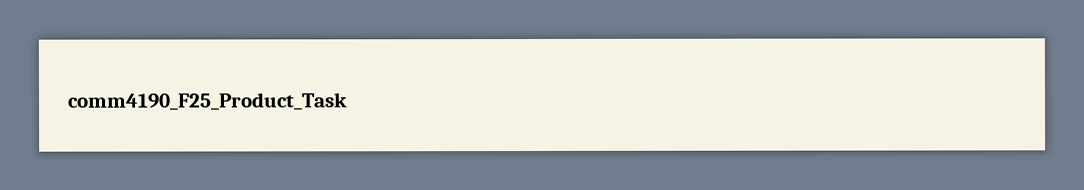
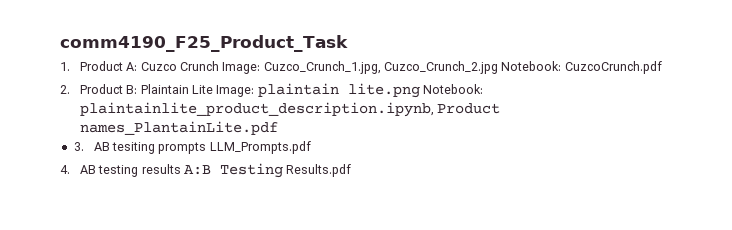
(348, 101) none -> [60,61,662,74] [60,83,484,98] [79,102,501,117] [79,121,278,135] [73,141,311,154] [60,163,352,178] // 1. Product A: Cuzco Crunch Image: Cuzco_Crunch_1.jpg, Cuzco_Crunch_2.jpg Notebook: CuzcoCrunch.pdf // 2. Product B: Plaintain Lite Image: plaintain lite.png Notebook: plaintainlite_product_description.ipynb, Product names_PlantainLite.pdf // 3. AB tesiting prompts LLM_Prompts.pdf // 4. AB testing results A:B Testing Results.pdf

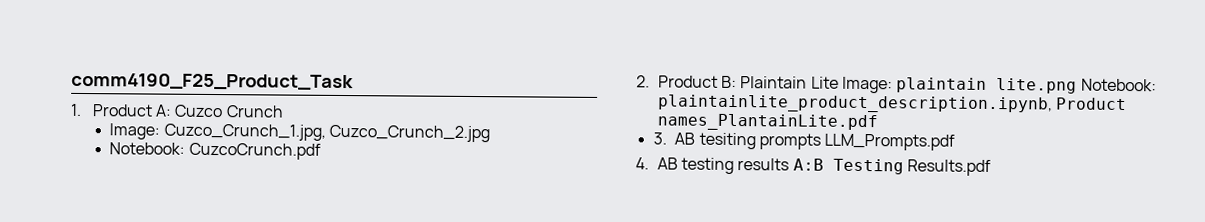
(219, 66) none -> (284, 111) //
(499, 67) none -> (490, 133) //

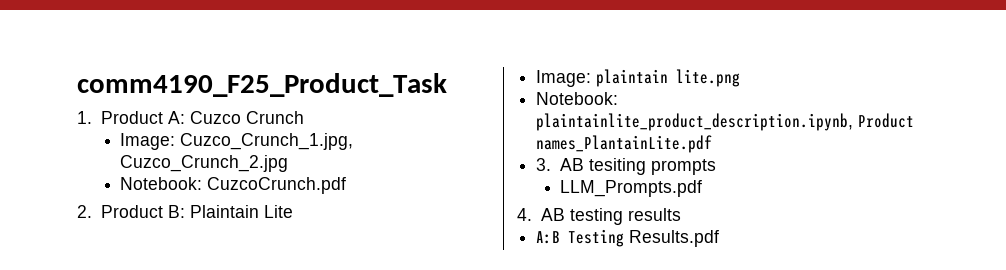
(839, 82) none -> (294, 211) //
(1078, 86) none -> (741, 78) //
(821, 141) none -> (717, 167) //
(790, 164) none -> (682, 214) //

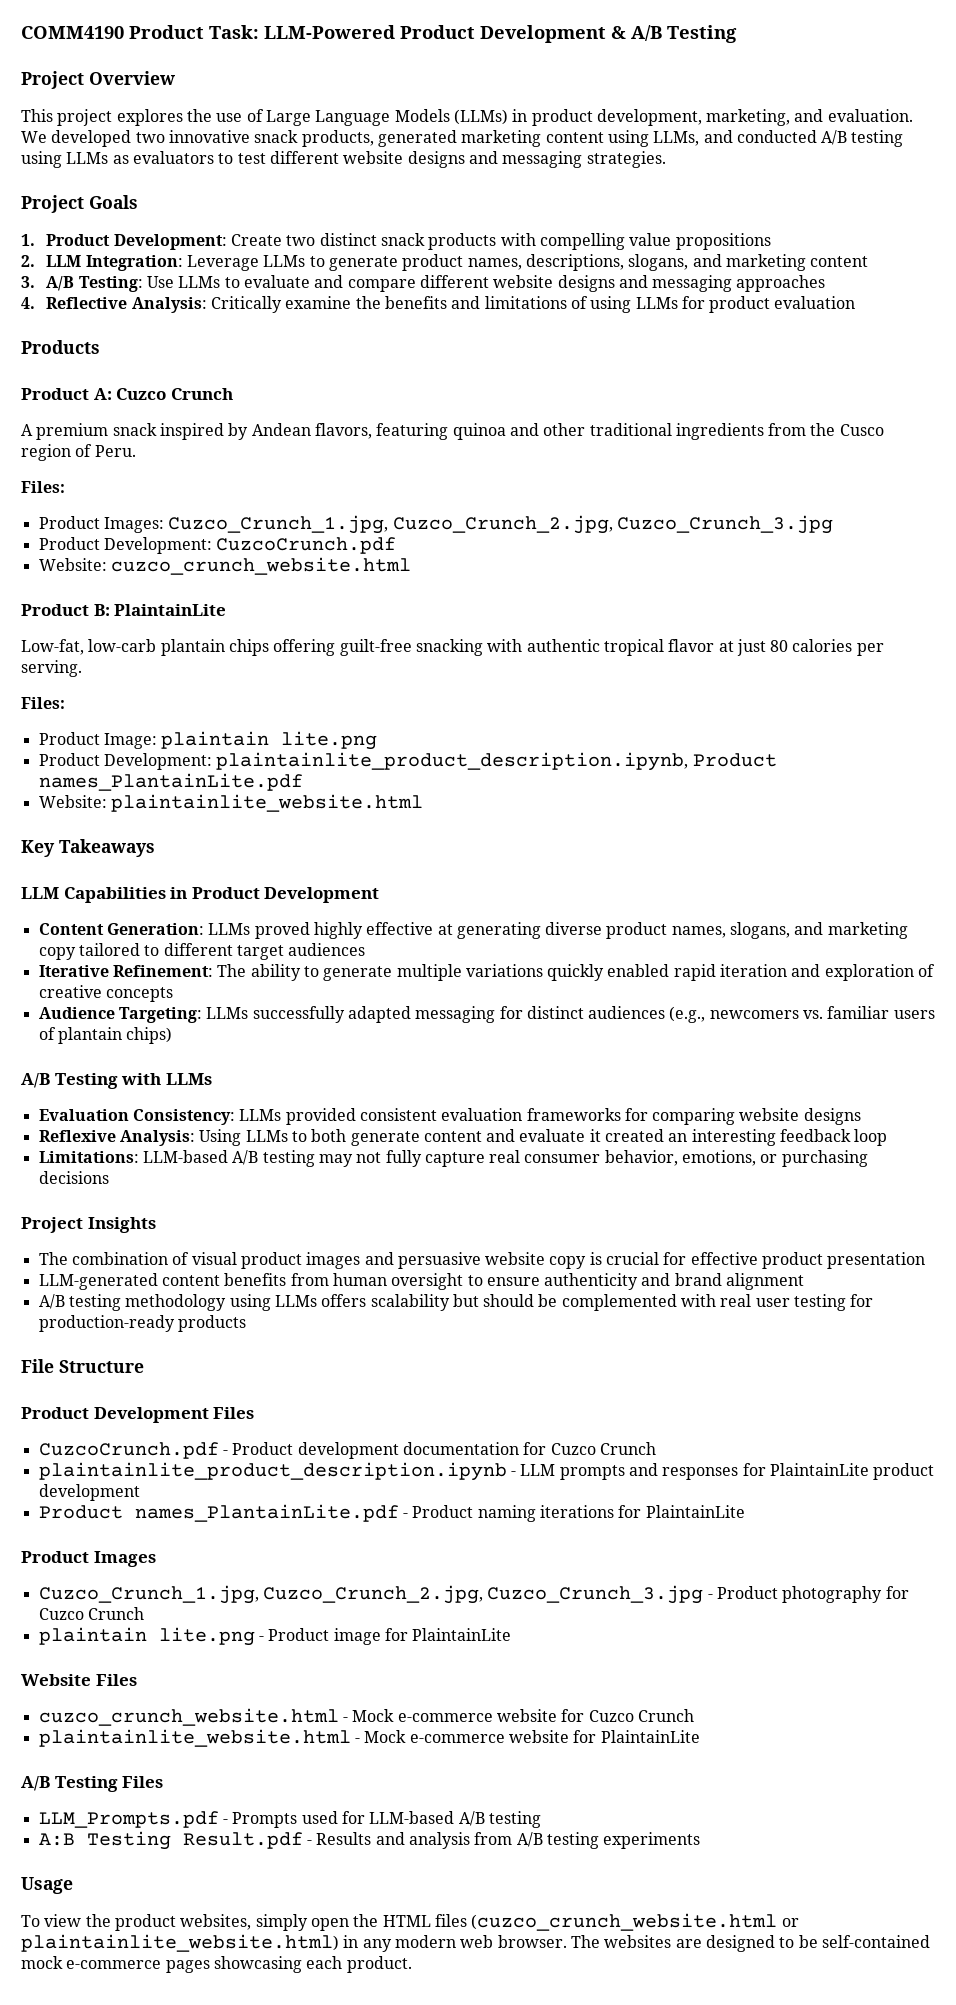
[77,73,447,97] [77,111,305,124] [120,133,354,150] [120,155,289,172] [120,177,347,194] [77,205,294,218] comm4190_F25_Product_Task // 1. Product A: Cuzco Crunch // Image: Cuzco_Crunch_1.jpg, Cuzco_Crunch_2.jpg // Notebook: CuzcoCrunch.pdf // 2. Product B: Plaintain Lite // -> [21,25,737,43] [21,71,175,89] [21,109,913,126] [21,130,904,147] [21,151,666,168] [21,195,138,213] [21,233,771,250] [21,254,869,271] [21,275,826,292] [21,296,856,313] [21,340,100,354] [21,388,233,400] [21,423,884,440] [21,444,136,461] [21,481,65,493] [38,515,833,534] [38,537,397,554] [38,557,411,575] [21,604,227,616] [21,639,884,656] [21,660,82,677] [21,697,65,709] [38,732,100,745] COMM4190 Product Task: LLM-Powered Product Development & A/B Testing // Project Overview // This project explores the use of Large Language Models (LLMs) in product development, marketing, and evaluation. We developed two innovative snack products, generated marketing content using LLMs, and conducted A/B testing using LLMs as evaluators to test different website designs and messaging strategies. // Project Goals // 1. Product Development: Create two distinct snack products with compelling value propositions // 2. LLM Integration: Leverage LLMs to generate product names, descriptions, slogans, and marketing content // 3. A/B Testing: Use LLMs to evaluate and compare different website designs and messaging approaches // 4. Reflective Analysis: Critically examine the benefits and limitations of using LLMs for product evaluation // Products // Product A: Cuzco Crunch // A premium snack inspired by Andean flavors, featuring quinoa and other traditional ingredients from the Cusco region of Peru. // Files: // Product Images: Cuzco_Crunch_1.jpg, Cuzco_Crunch_2.jpg, Cuzco_Crunch_3.jpg // Product Development: CuzcoCrunch.pdf // Website: cuzco_crunch_website.html // Product B: PlaintainLite // Low-fat, low-carb plantain chips offering guilt-free snacking with authentic tropical flavor at just 80 calories per serving. // Files: // Product
[536,92,619,105] Notebook: -> [38,753,212,770] Product Development:
[536,158,717,175] [560,180,703,197] [517,208,682,225] 3. AB tesiting prompts // LLM_Prompts.pdf // 4. AB testing results -> [38,794,423,812] [21,839,155,857] [21,887,380,903] [38,922,908,939] [38,943,366,960] [38,964,936,981] [38,985,173,1002] [38,1006,935,1023] [38,1027,173,1044] [21,1073,212,1089] [38,1108,861,1125] [38,1129,888,1146] [38,1150,868,1167] [38,1171,109,1184] [21,1217,156,1233] [38,1252,926,1269] [38,1273,805,1290] [38,1294,874,1311] [38,1315,246,1332] [21,1359,144,1373] [21,1407,255,1423] [38,1442,656,1459] [38,1462,935,1481] [38,1484,140,1501] [38,1504,745,1522] [21,1551,156,1567] [38,1585,909,1604] [38,1607,144,1620] [38,1627,512,1646] [21,1674,137,1686] [38,1708,694,1726] [38,1729,700,1747] [21,1776,164,1792] [38,1811,541,1828] Website: plaintainlite_website.html // Key Takeaways // LLM Capabilities in Product Development // Content Generation: LLMs proved highly effective at generating diverse product names, slogans, and marketing copy tailored to different target audiences // Iterative Refinement: The ability to generate multiple variations quickly enabled rapid iteration and exploration of creative concepts // Audience Targeting: LLMs successfully adapted messaging for distinct audiences (e.g., newcomers vs. familiar users of plantain chips) // A/B Testing with LLMs // Evaluation Consistency: LLMs provided consistent evaluation frameworks for comparing website designs // Reflexive Analysis: Using LLMs to both generate content and evaluate it created an interesting feedback loop // Limitations: LLM-based A/B testing may not fully capture real consumer behavior, emotions, or purchasing decisions // Project Insights // The combination of visual product images and persuasive website copy is crucial for effective product presentation // LLM-generated content benefits from human oversight to ensure authenticity and brand alignment // A/B testing methodology using LLMs offers scalability but should be complemented with real user testing for production-ready products // File Structure // Product Development Files // CuzcoCrunch.pdf - Product development documentation for Cuzco Crunch // plaintainlite_product_description.ipynb - LLM prompts and responses for PlaintainLite product development // Product names_PlantainLite.pdf - Product naming iterations for PlaintainLite // Product Images // Cuzco_Crunch_1.jpg, Cuzco_Crunch_2.jpg, Cuzco_Crunch_3.jpg - Product photography for Cuzco Crunch // plaintain lite.png - Product image for PlaintainLite // Website Files // cuzco_crunch_website.html - Mock e-commerce website for Cuzco Crunch // plaintainlite_website.html - Mock e-commerce website for PlaintainLite // A/B Testing Files // LLM_Prompts.pdf - Prompts used for LLM-based A/B testing
[629,230,720,247] Results.pdf -> [182,1832,701,1849] [21,1877,73,1894] [21,1913,799,1931] [21,1934,930,1952] [21,1956,412,1973] Result.pdf - Results and analysis from A/B testing experiments // Usage // To view the product websites, simply open the HTML files (cuzco_crunch_website.html or plaintainlite_website.html) in any modern web browser. The websites are designed to be self-contained mock e-commerce pages showcasing each product.

